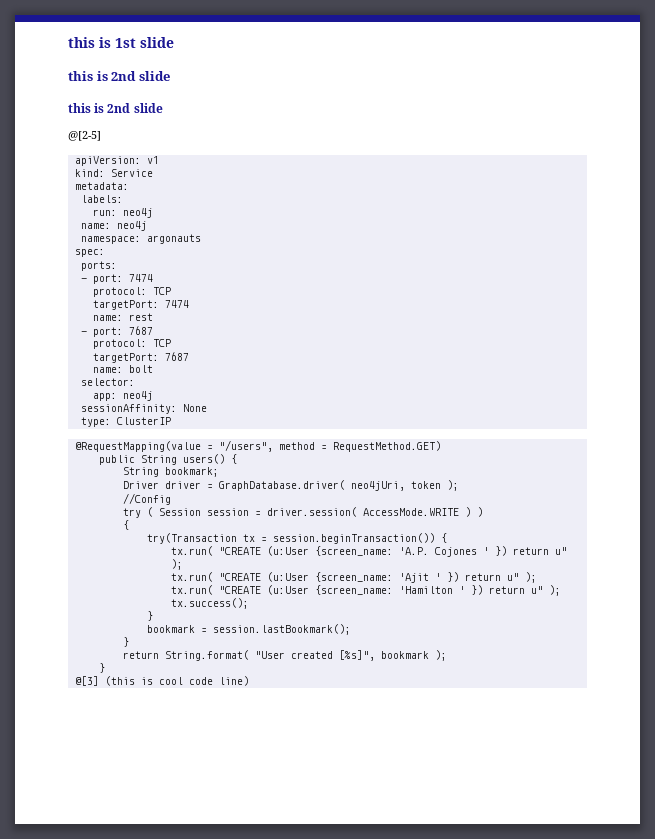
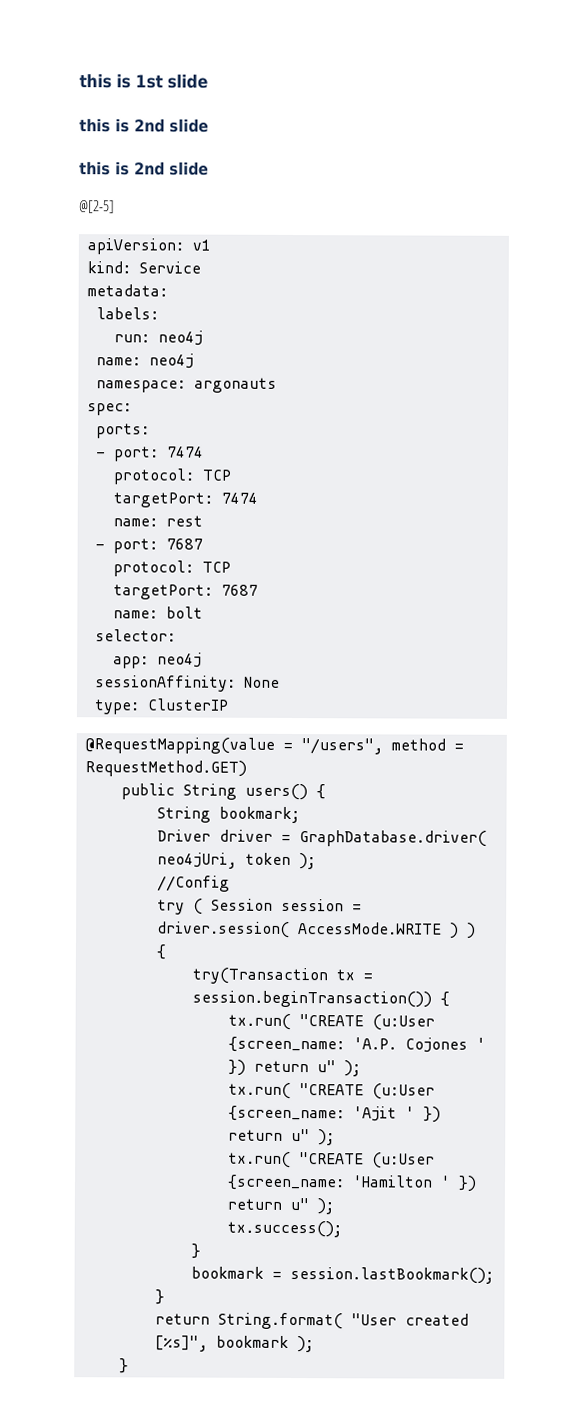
[74,676,249,686] // @[3] (this is cool code line) -> (129, 1366) none

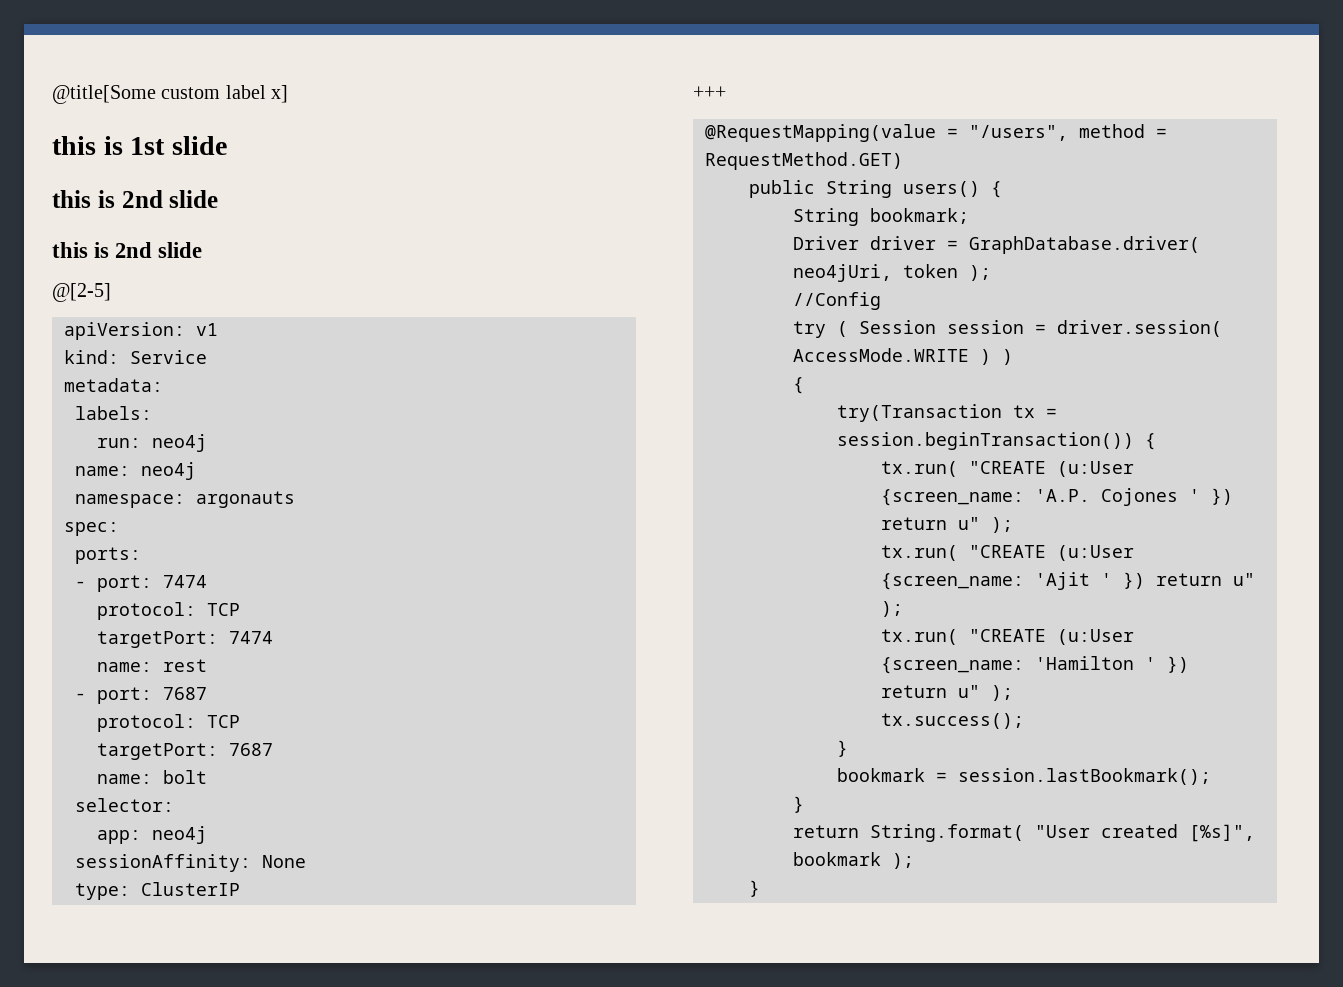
(79, 81) none -> [52,85,289,104] @title[Some custom label x] //
(229, 704) none -> [693,86,726,99] // +++

